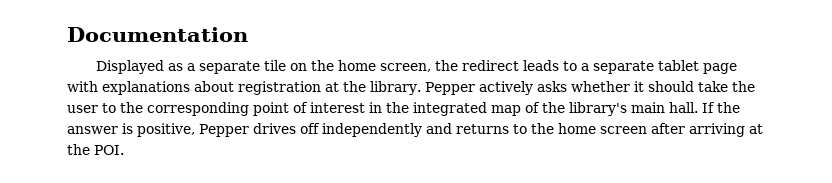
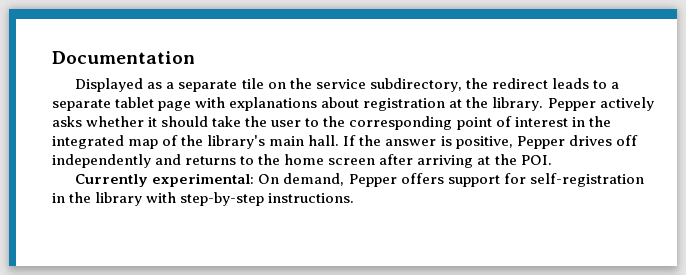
[338,60,432,72] home screen, -> [315,78,462,92] service subdirectory,
(124, 150) none -> [75,173,644,187] [52,192,355,206] // Currently experimental: On demand, Pepper offers support for self-registration in the library with step-by-step instructions.

